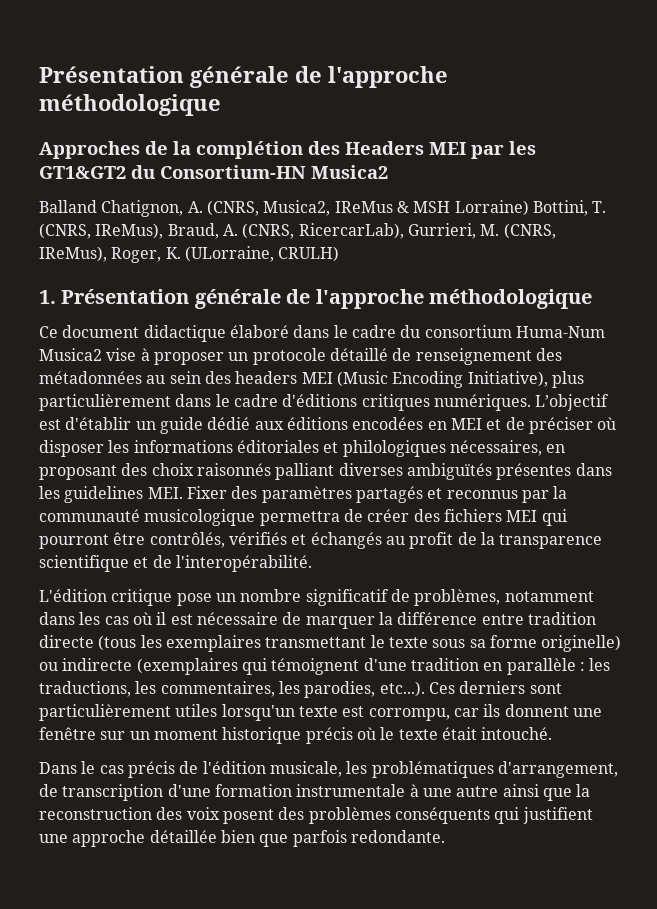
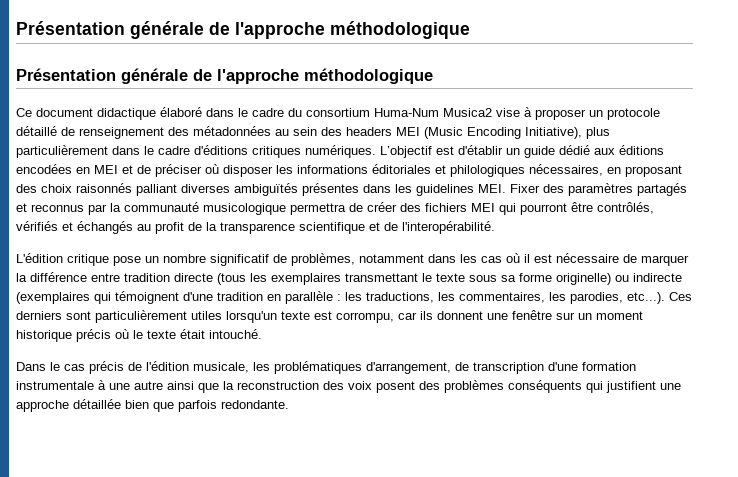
[39,66,448,88] [39,94,221,116] [39,141,536,159] [39,165,388,179] [39,200,607,217] [39,223,556,239] [39,246,340,263] [39,290,56,304] Présentation générale de l'approche méthodologique // Approches de la complétion des Headers MEI par les GT1&GT2 du Consortium-HN Musica2 // Balland Chatignon, A. (CNRS, Musica2, IReMus & MSH Lorraine) Bottini, T. (CNRS, IReMus), Braud, A. (CNRS, RicercarLab), Gurrieri, M. (CNRS, IReMus), Roger, K. (ULorraine, CRULH) // 1. -> [16,21,470,39] Présentation générale de l'approche méthodologique //

